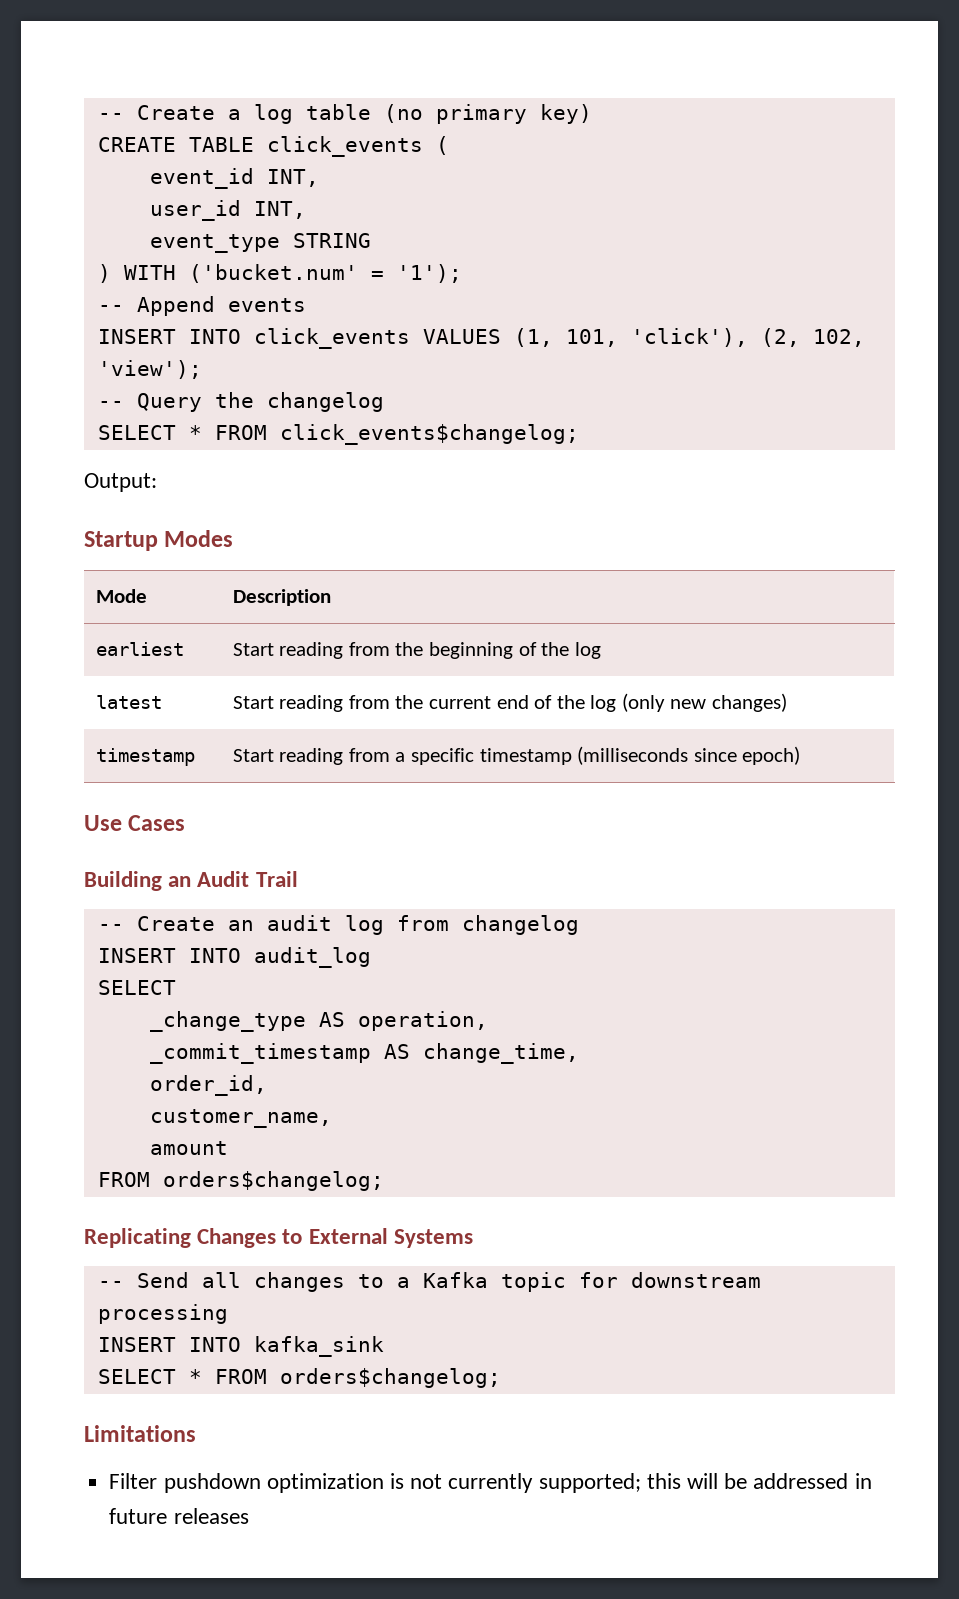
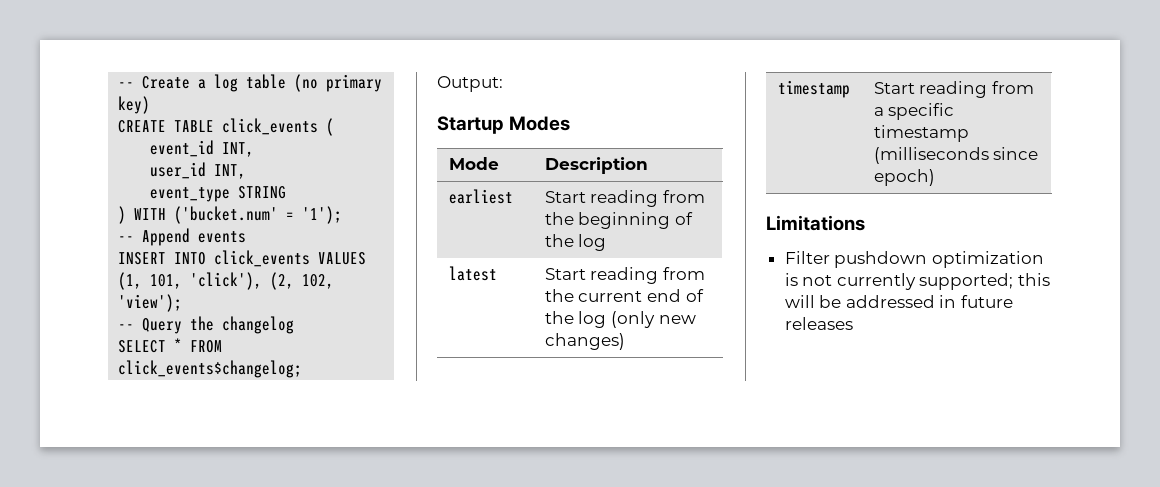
[84,815,186,831] [84,871,298,891] [97,915,579,935] [97,947,371,968] [97,980,176,995] [149,1011,488,1032] [149,1043,579,1064] [149,1075,267,1096] [149,1109,332,1128] [149,1141,228,1155] [97,1171,384,1191] [84,1228,473,1248] [97,1272,761,1292] [97,1304,228,1324] [97,1336,384,1357] [97,1368,501,1388] // Use Cases // Building an Audit Trail // -- Create an audit log from changelog // INSERT INTO audit_log // SELECT // _change_type AS operation, // _commit_timestamp AS change_time, // order_id, // customer_name, // amount // FROM orders$changelog; // Replicating Changes to External Systems // -- Send all changes to a Kafka topic for downstream processing // INSERT INTO kafka_sink // SELECT * FROM orders$changelog; -> (935, 177) none

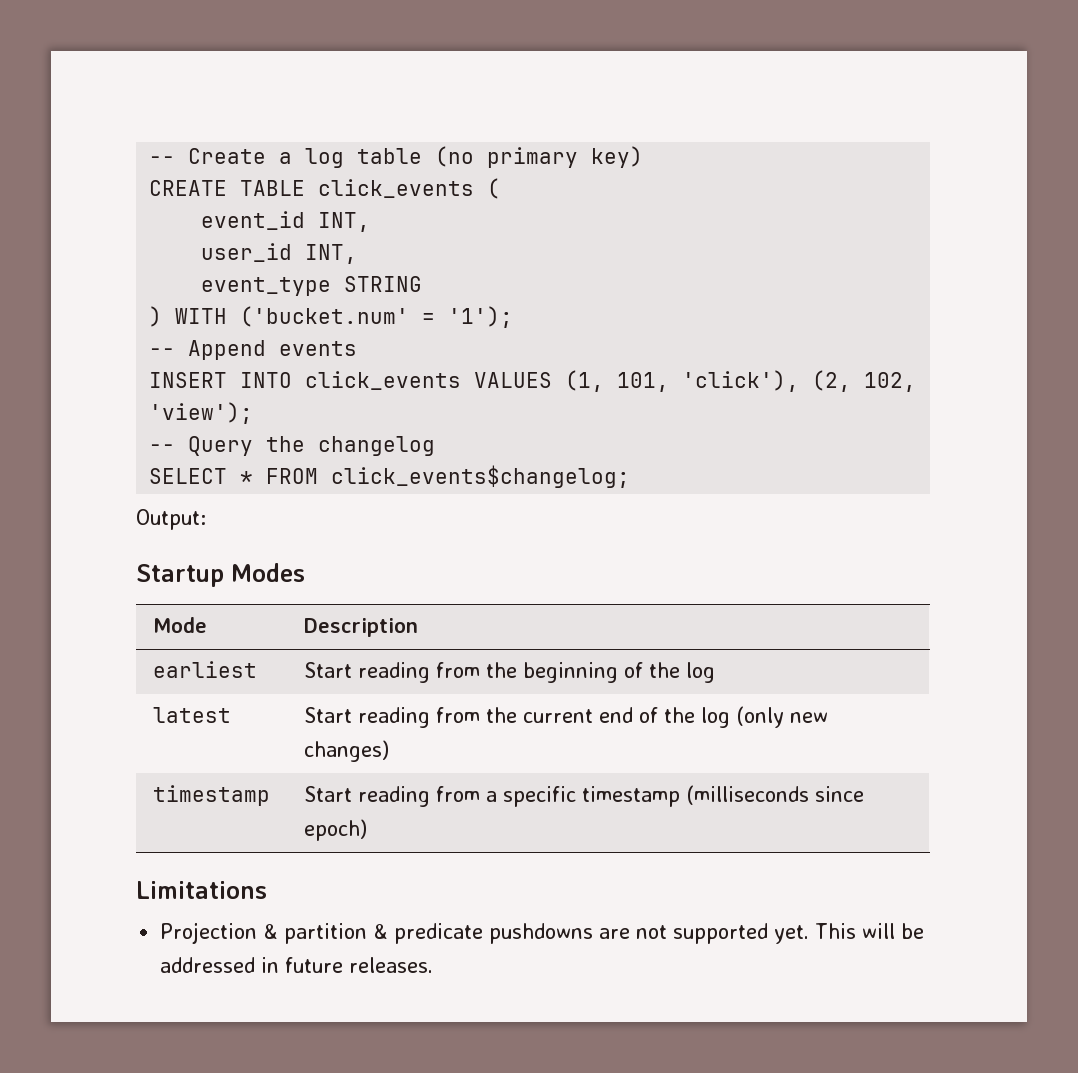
[784,251,1044,268] [784,273,1051,290] Filter pushdown optimization is not currently supported; this -> [160,922,857,944] Projection & partition & predicate pushdowns are not supported yet. This
[784,317,853,330] releases -> [349,957,434,973] releases.

